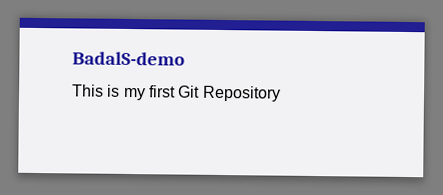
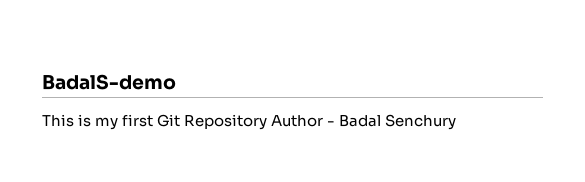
(281, 93) none -> [271,114,457,130] Author - Badal Senchury

